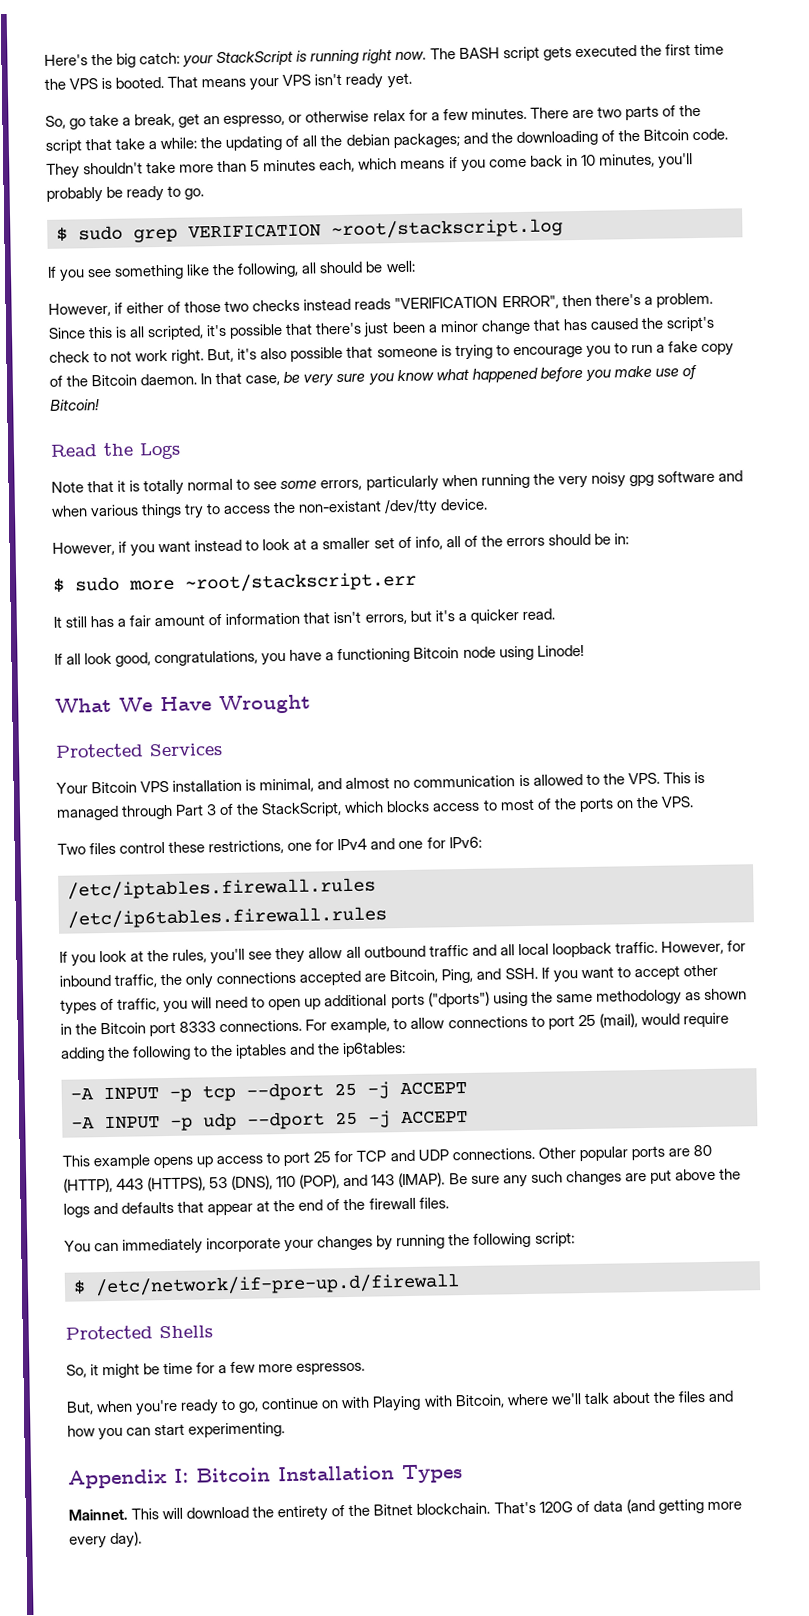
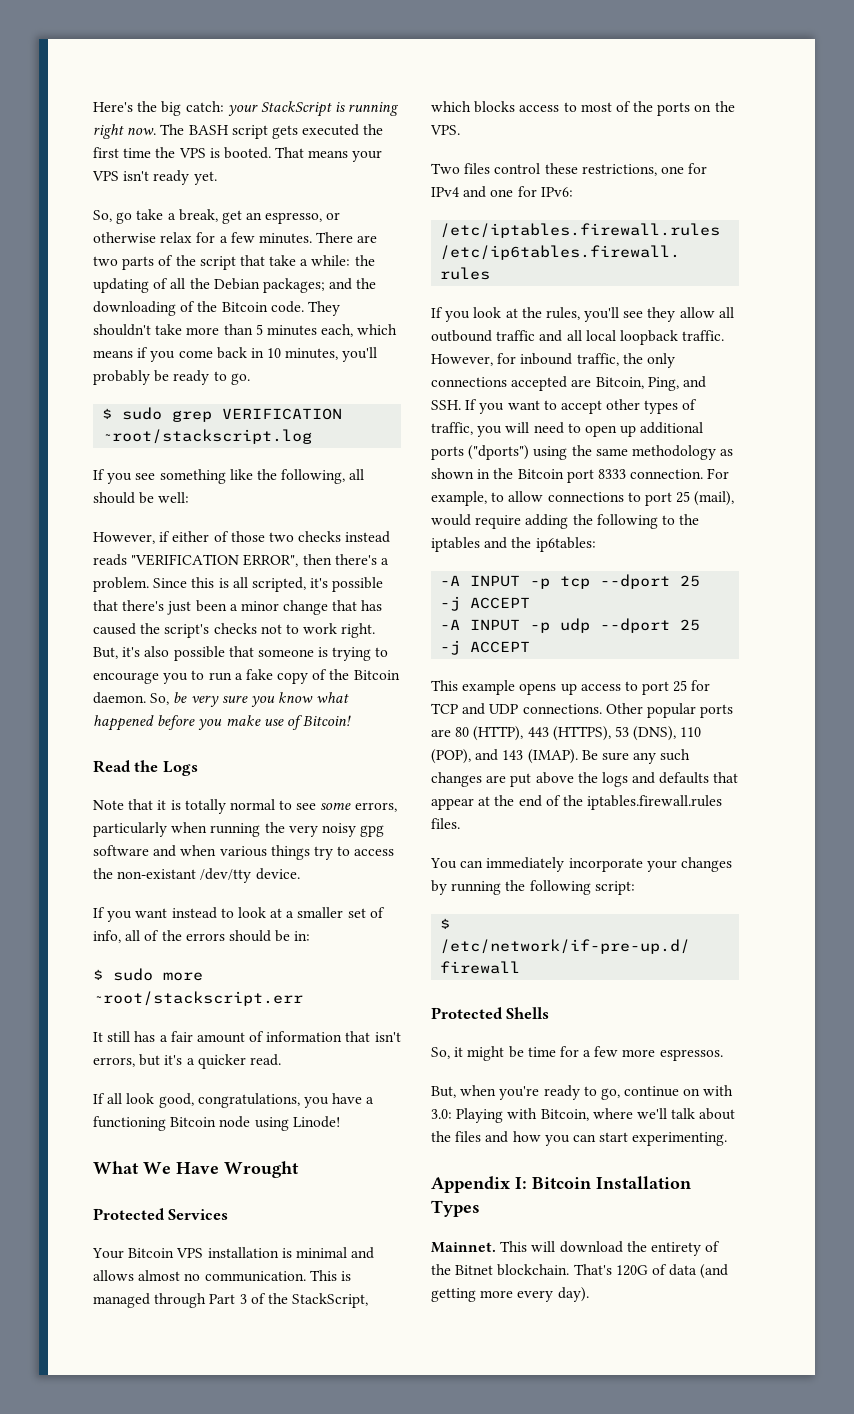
[345,134,390,146] debian -> [213,278,260,290] Debian
[49,350,133,363] check to not -> [213,623,299,634] checks not to
[200,372,281,386] In that case, -> [150,693,170,705] So,
[52,541,128,556] However, if -> [93,907,105,918] If
[259,772,660,793] minimal, and almost no communication is allowed to the VPS. -> [295,1247,375,1259] [93,1270,306,1282] minimal and allows almost no communication.
[219,1019,303,1033] connections. -> [630,469,704,479] connection.
[368,1197,416,1210] firewall -> [587,795,723,810] iptables.firewall.rules
(371, 1402) none -> [431,1109,452,1119] 3.0:

